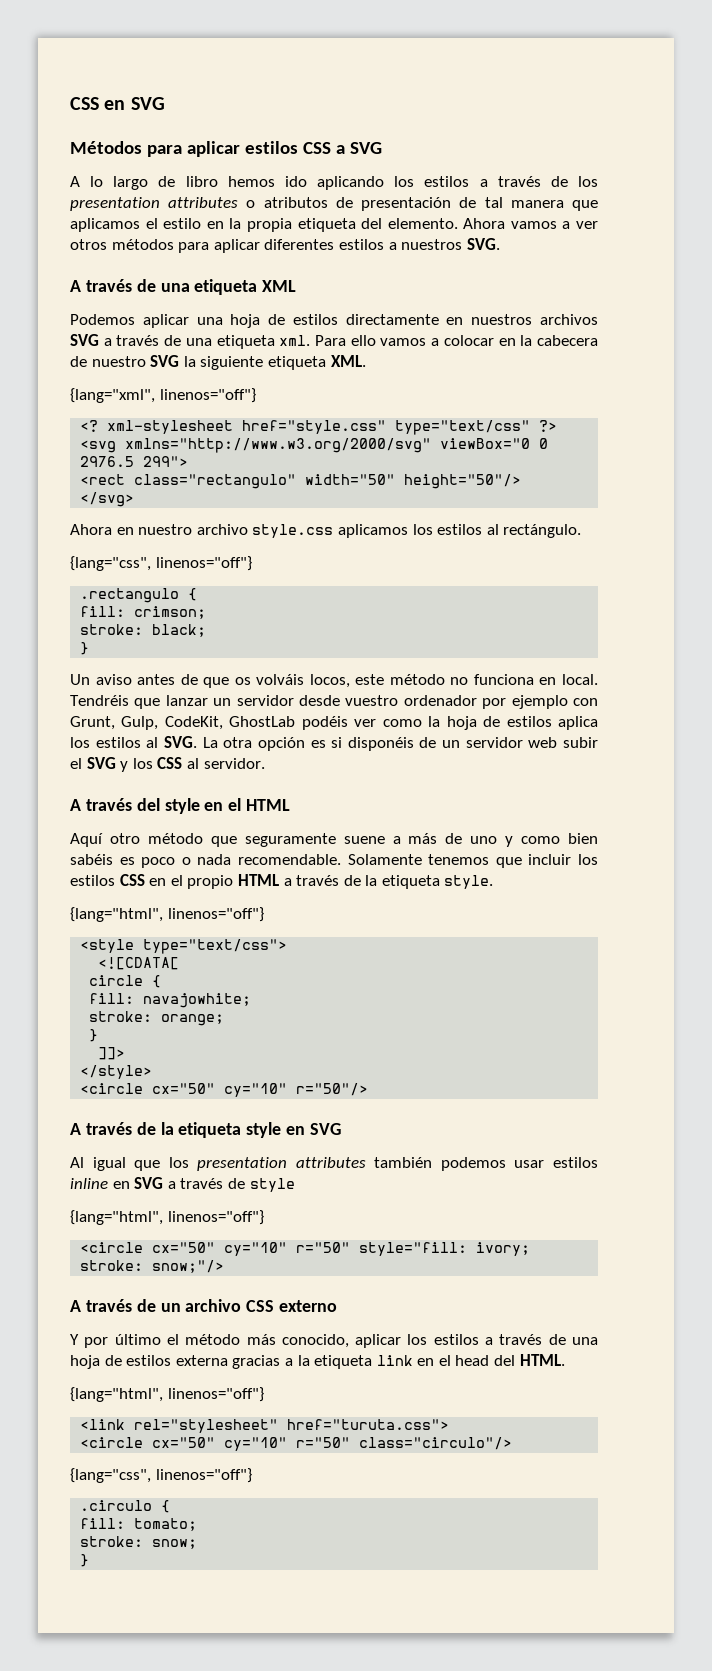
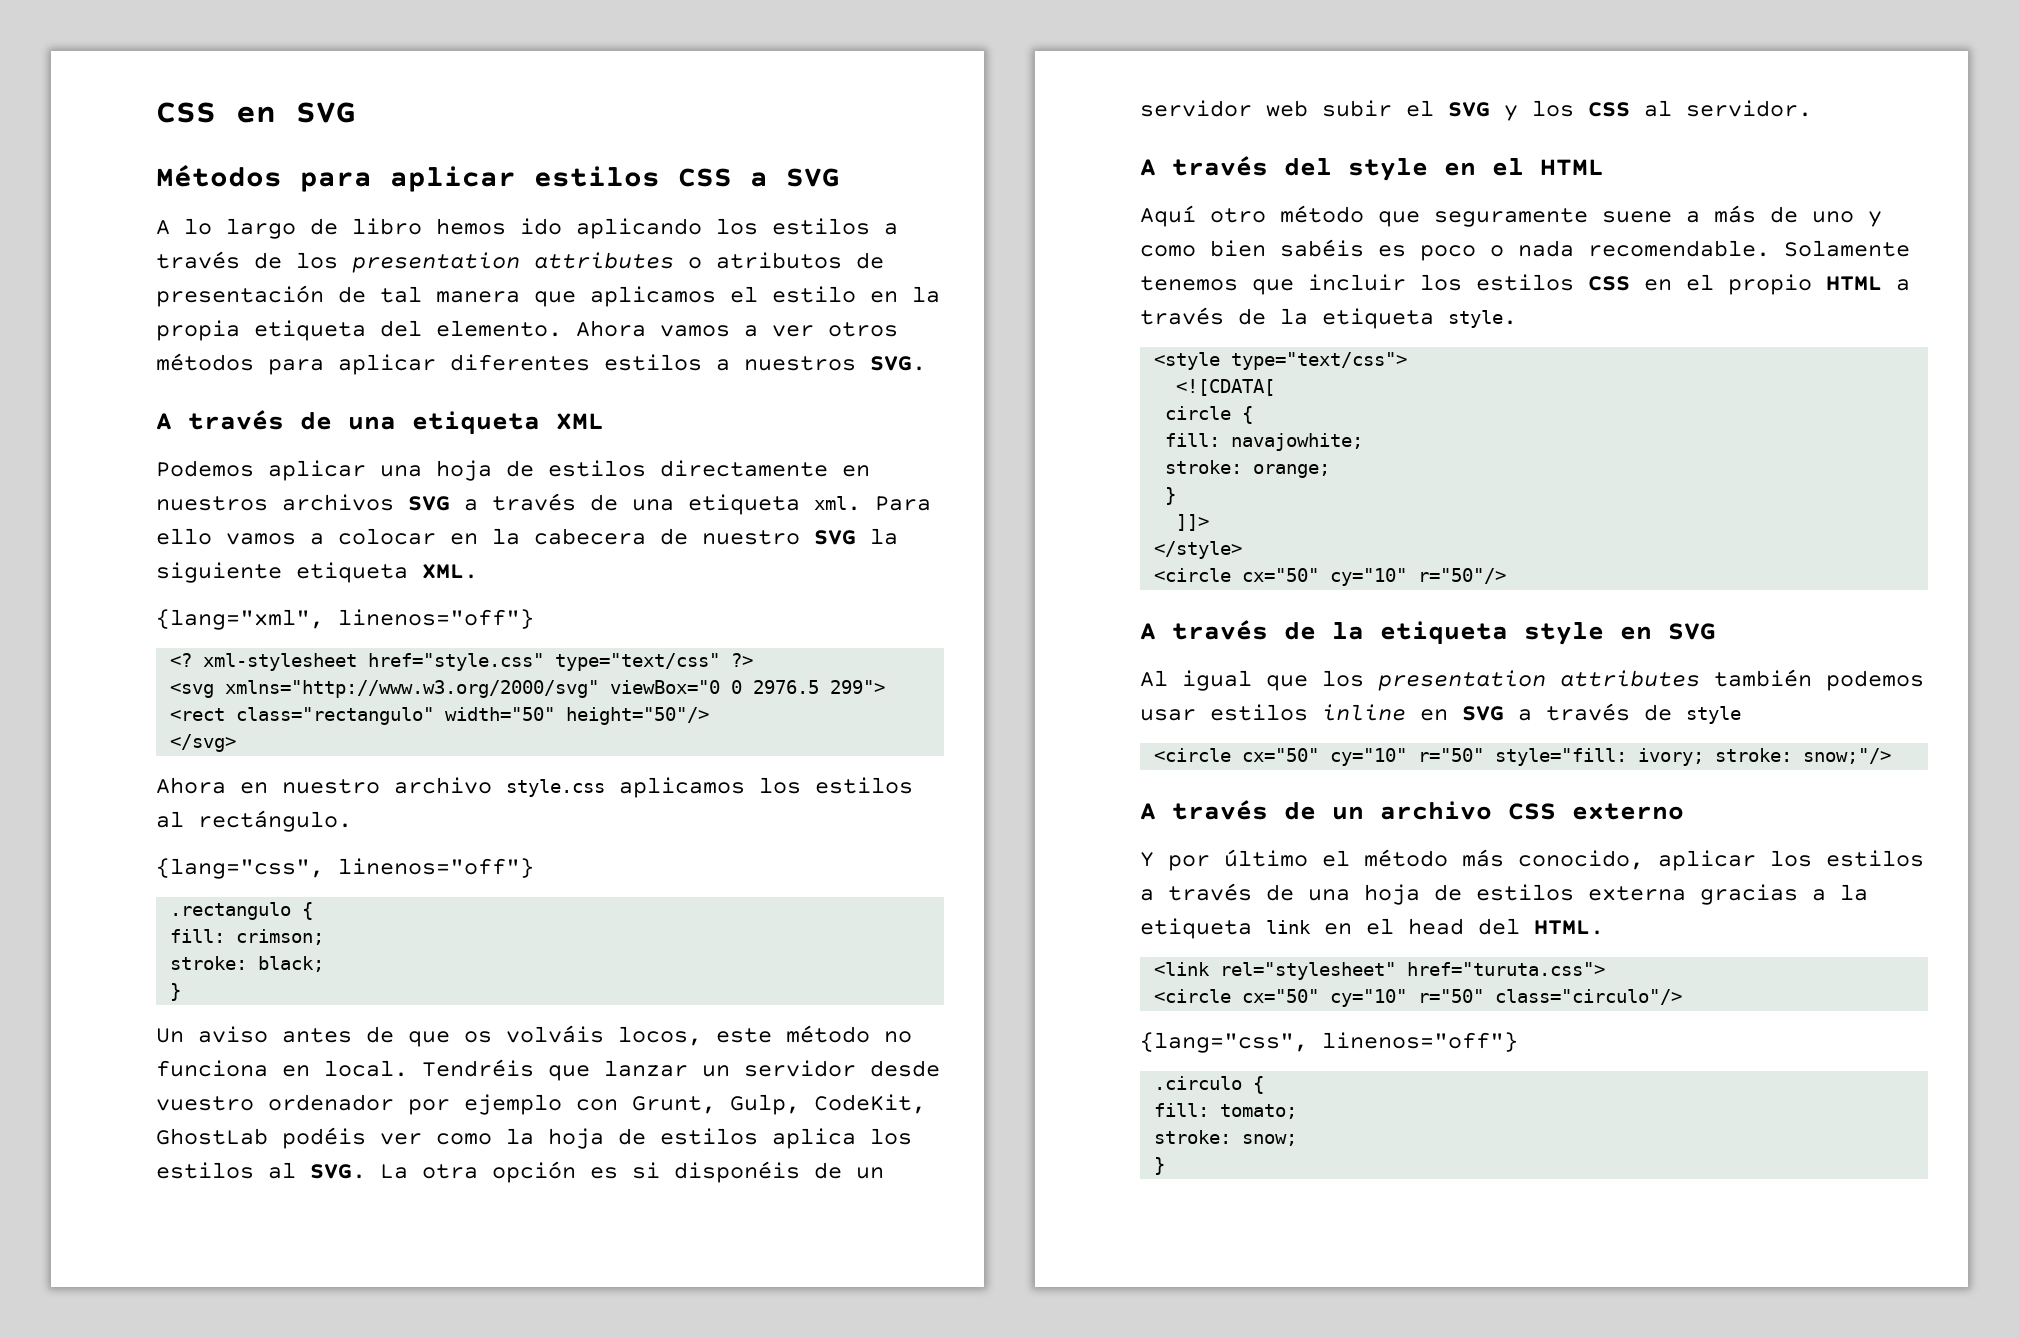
[70,907,264,922] // {lang="html", linenos="off"} -> (1517, 319) none
[70,1210,264,1225] // {lang="html", linenos="off"} -> (1741, 715) none
[70,1387,264,1402] // {lang="html", linenos="off"} -> (1604, 927) none

